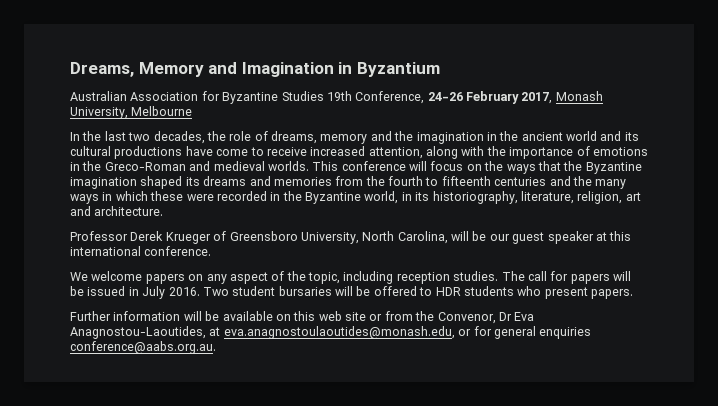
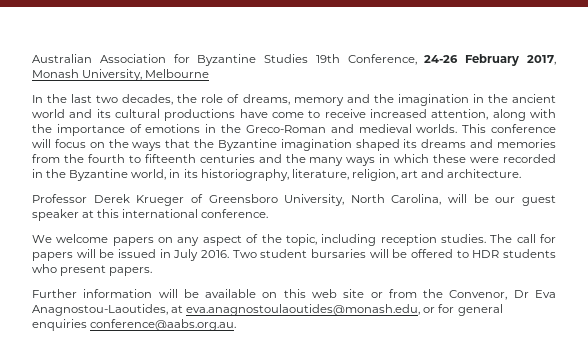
[70,62,440,77] Dreams, Memory and Imagination in Byzantium // -> (32, 58) none

